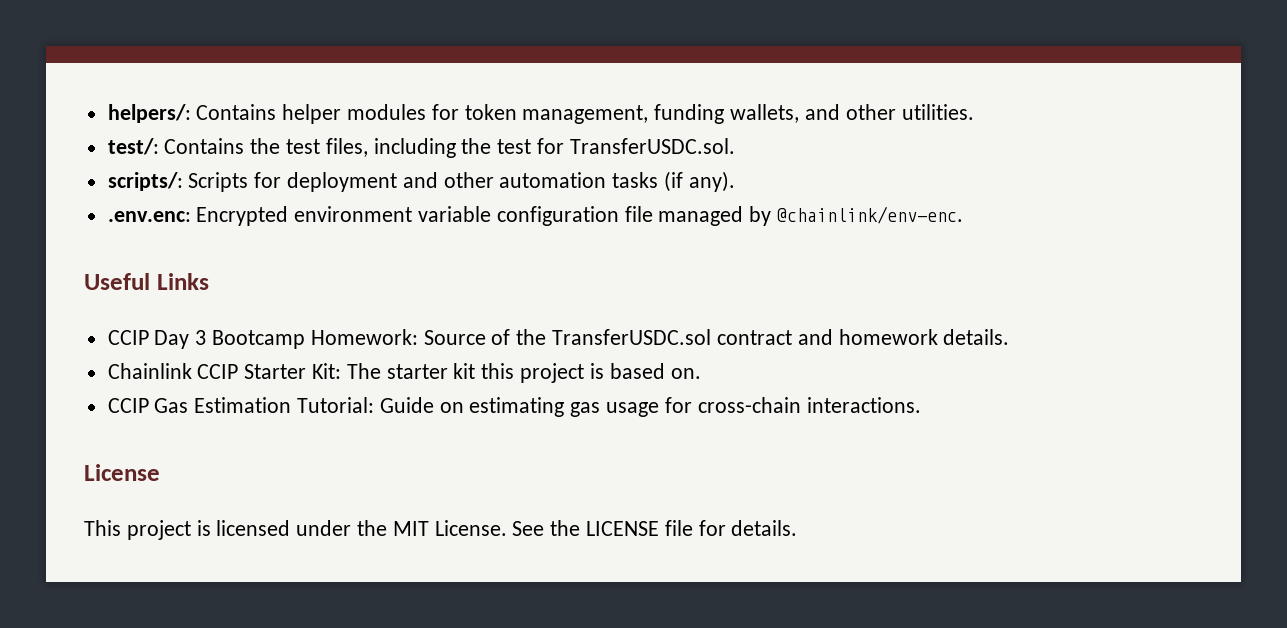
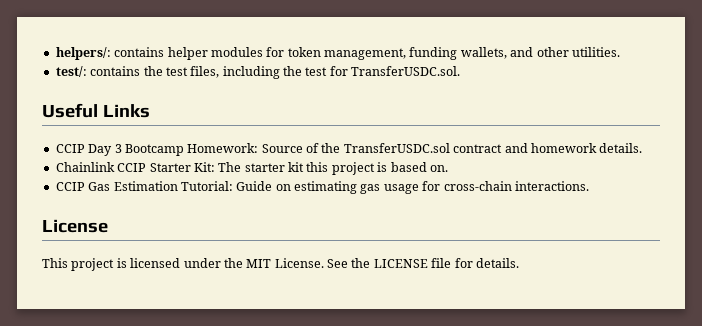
[196,104,277,120] Contains -> [114,47,165,57] contains
[164,138,245,154] Contains -> [90,66,141,76] contains
[107,171,735,192] [107,206,964,226] // scripts/: Scripts for deployment and other automation tasks (if any). // .env.enc: Encrypted environment variable configuration file managed by @chainlink/env-enc. -> (461, 71) none

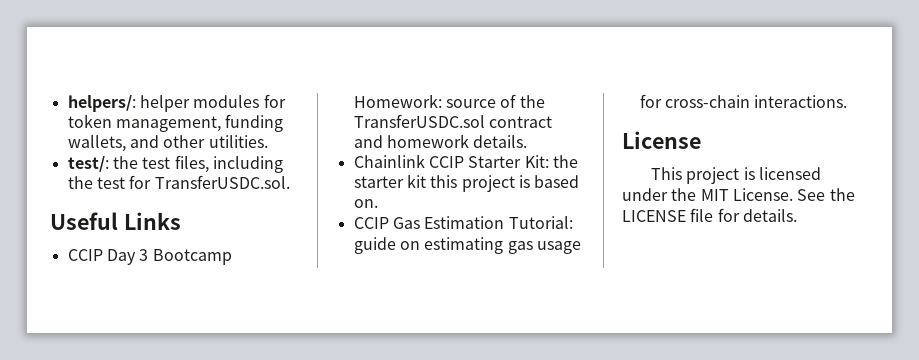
[114,47,165,57] contains -> (136, 103) none
[90,66,141,76] contains -> (109, 164) none
[261,144,303,153] Source -> [445,99,496,108] source
[218,162,242,172] The -> [552,155,578,168] the
[236,181,273,191] Guide -> [353,237,396,254] guide

